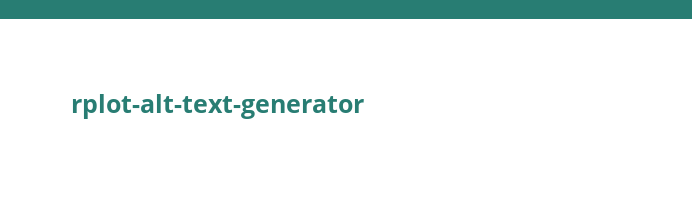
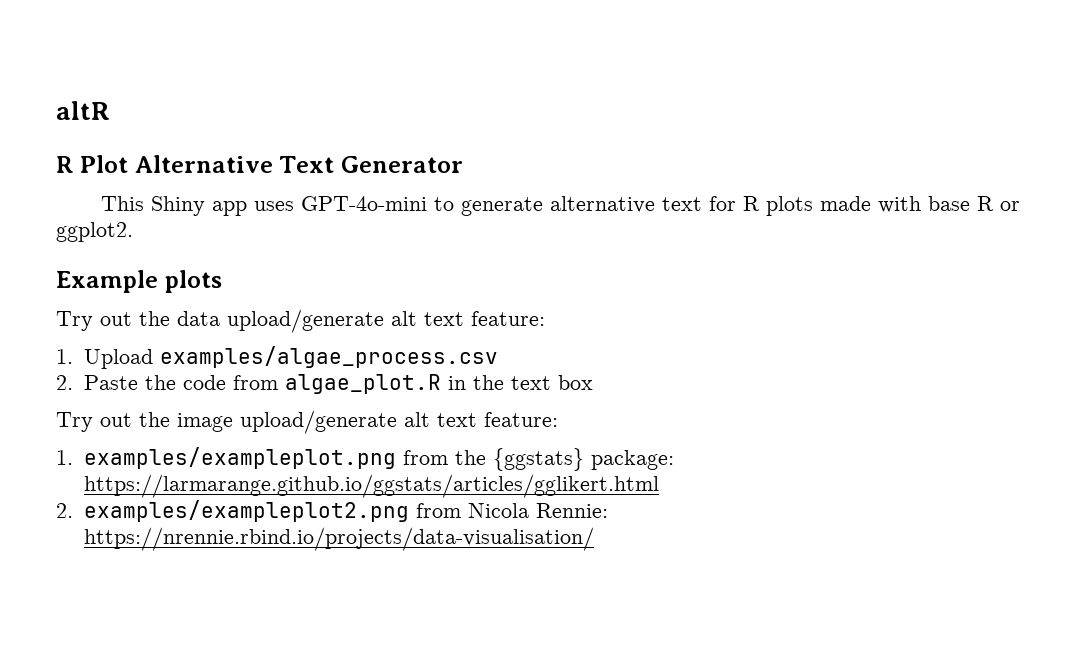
[71,94,364,119] rplot-alt-text-generator -> [56,101,110,120] [56,155,463,173] [101,196,1021,216] [56,222,133,242] [56,270,222,293] [56,309,545,333] [56,346,498,369] [56,374,593,394] [56,410,558,434] [56,447,674,471] [83,474,659,498] [56,500,608,522] [83,527,594,551] altR // R Plot Alternative Text Generator // This Shiny app uses GPT-4o-mini to generate alternative text for R plots made with base R or ggplot2. // Example plots // Try out the data upload/generate alt text feature: // 1. Upload examples/algae_process.csv // 2. Paste the code from algae_plot.R in the text box // Try out the image upload/generate alt text feature: // 1. examples/exampleplot.png from the {ggstats} package: https://larmarange.github.io/ggstats/articles/gglikert.html // 2. examples/exampleplot2.png from Nicola Rennie: https://nrennie.rbind.io/projects/data-visualisation/

